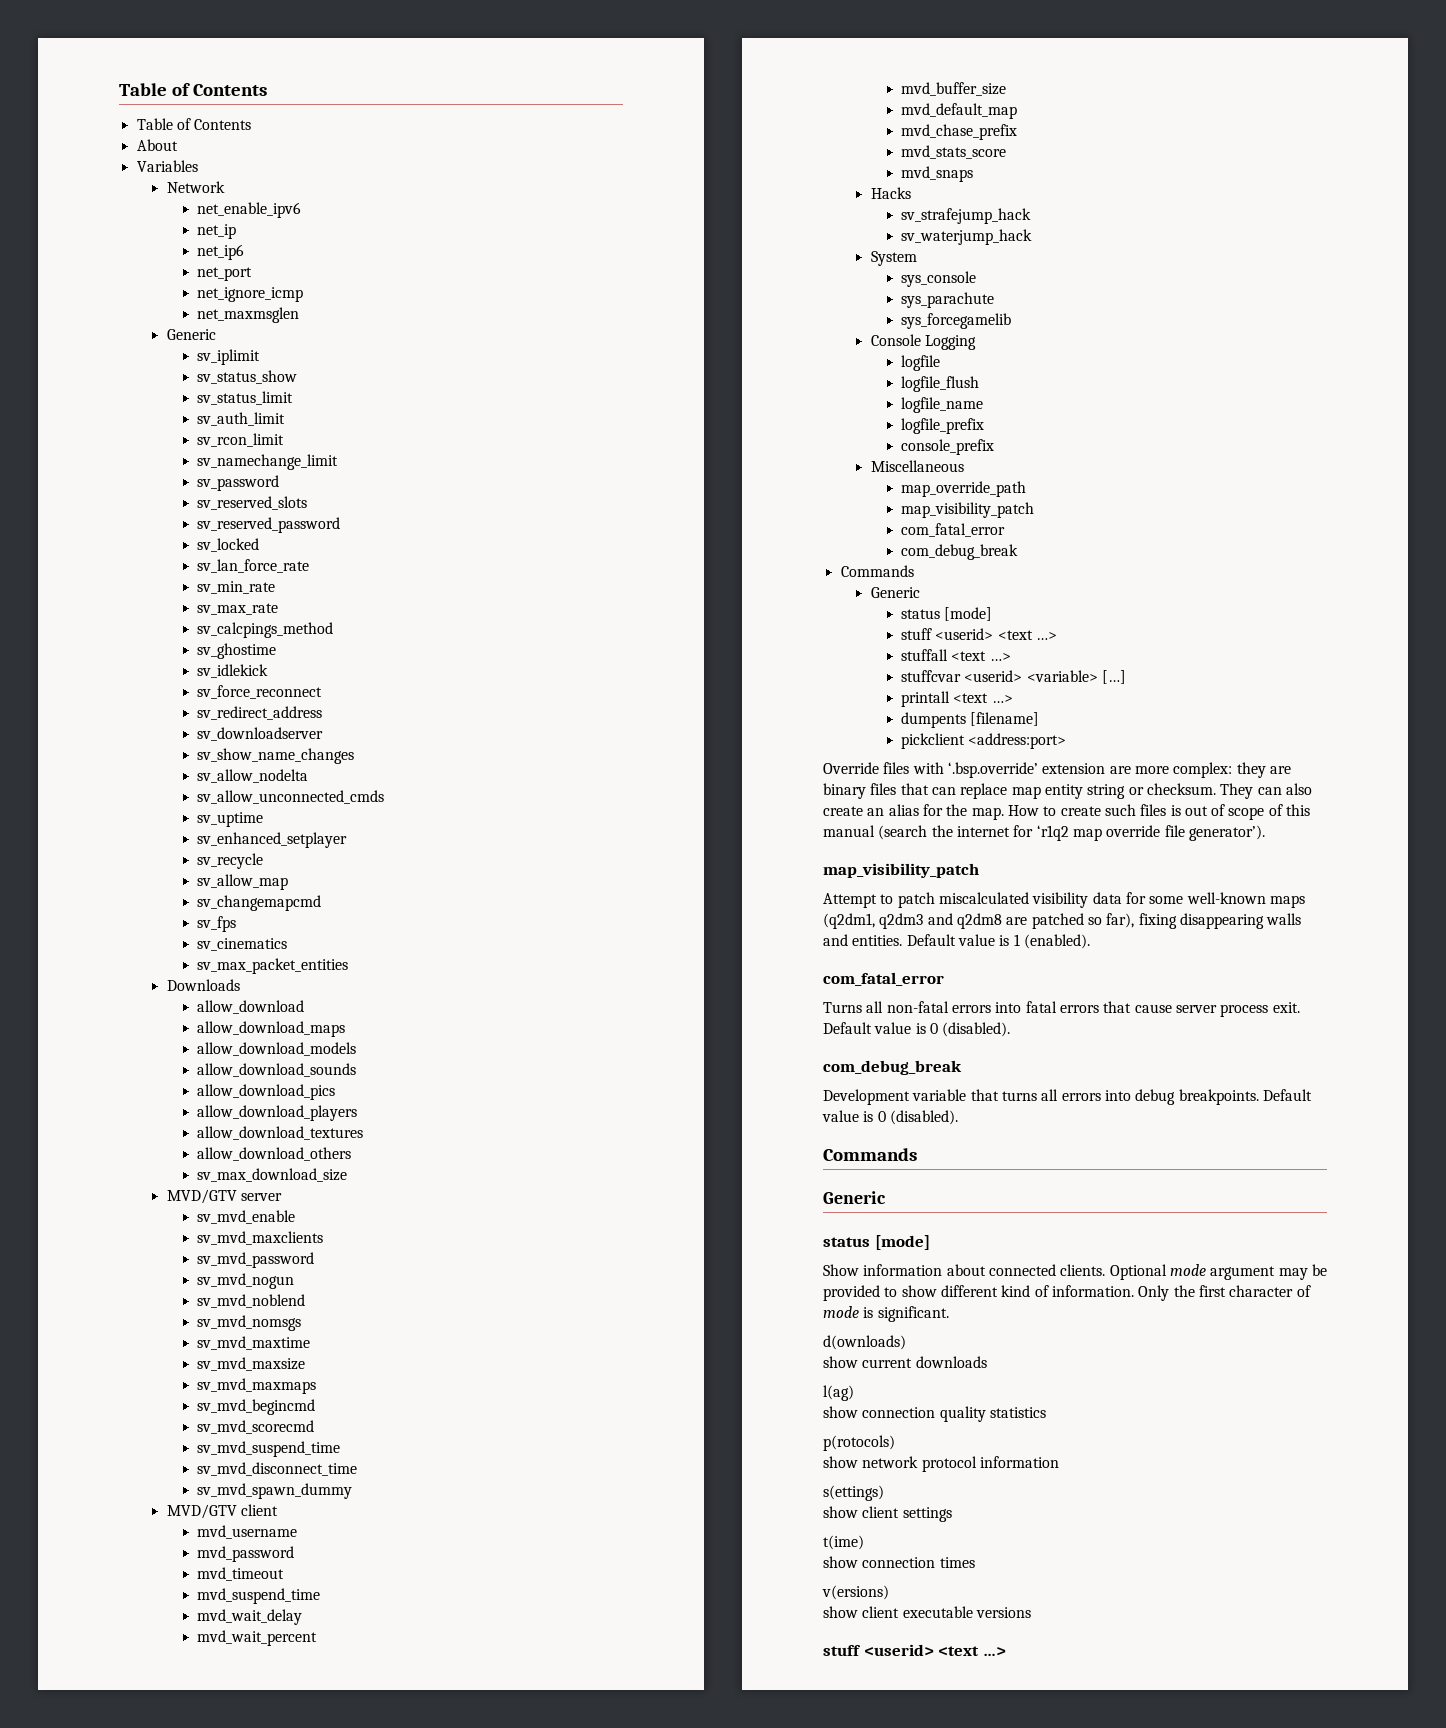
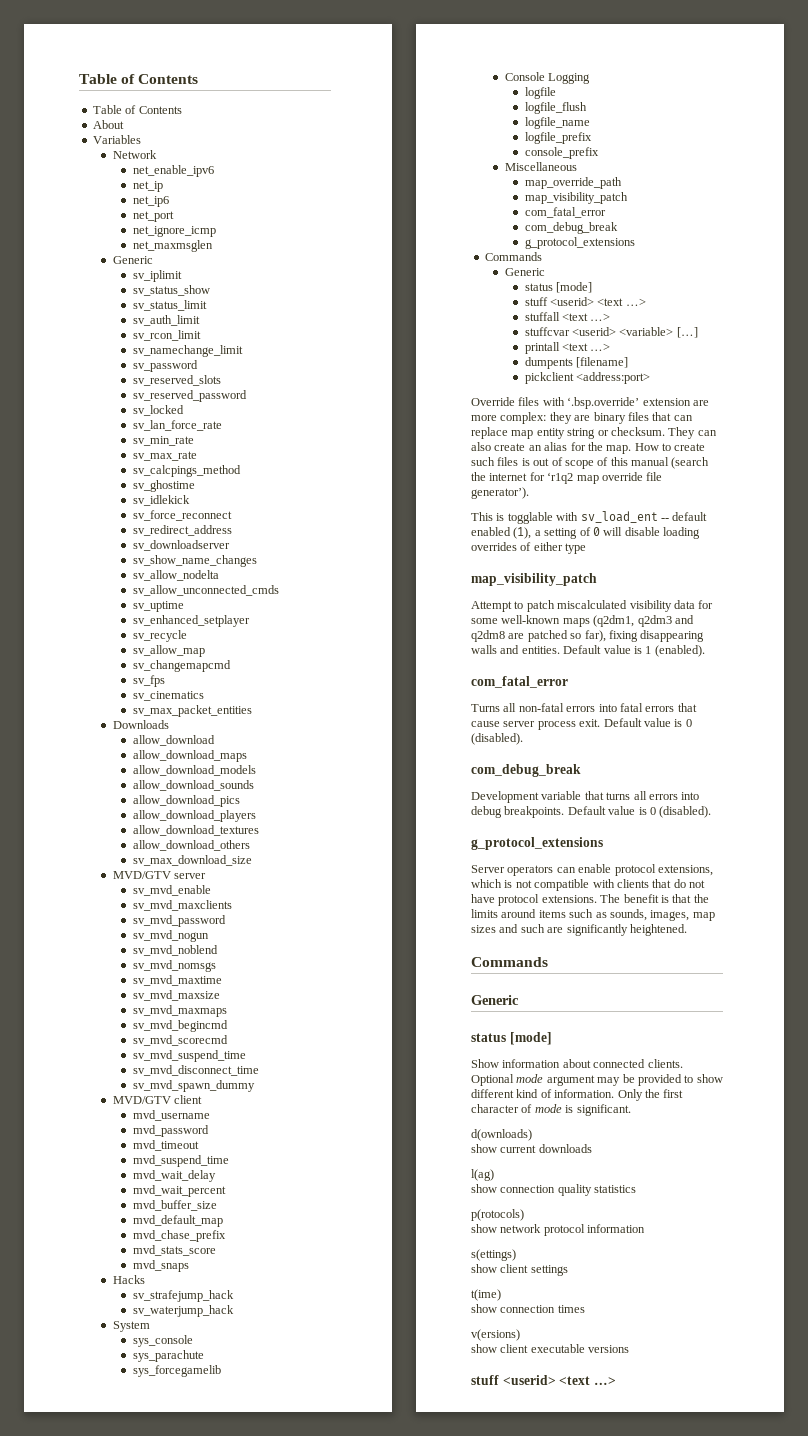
(1019, 552) none -> [524,237,635,249] // g_protocol_extensions
(1265, 833) none -> [471,511,708,524] [471,527,700,539] [471,542,587,554] // This is togglable with sv_load_ent -- default enabled (1), a setting of 0 will disable loading overrides of either type
(958, 1117) none -> [471,837,603,850] [471,864,713,876] [471,879,705,891] [471,894,709,906] [471,909,715,921] [471,924,687,936] // g_protocol_extensions // Server operators can enable protocol extensions, which is not compatible with clients that do not have protocol extensions. The benefit is that the limits around items such as sounds, images, map sizes and such are significantly heightened.

